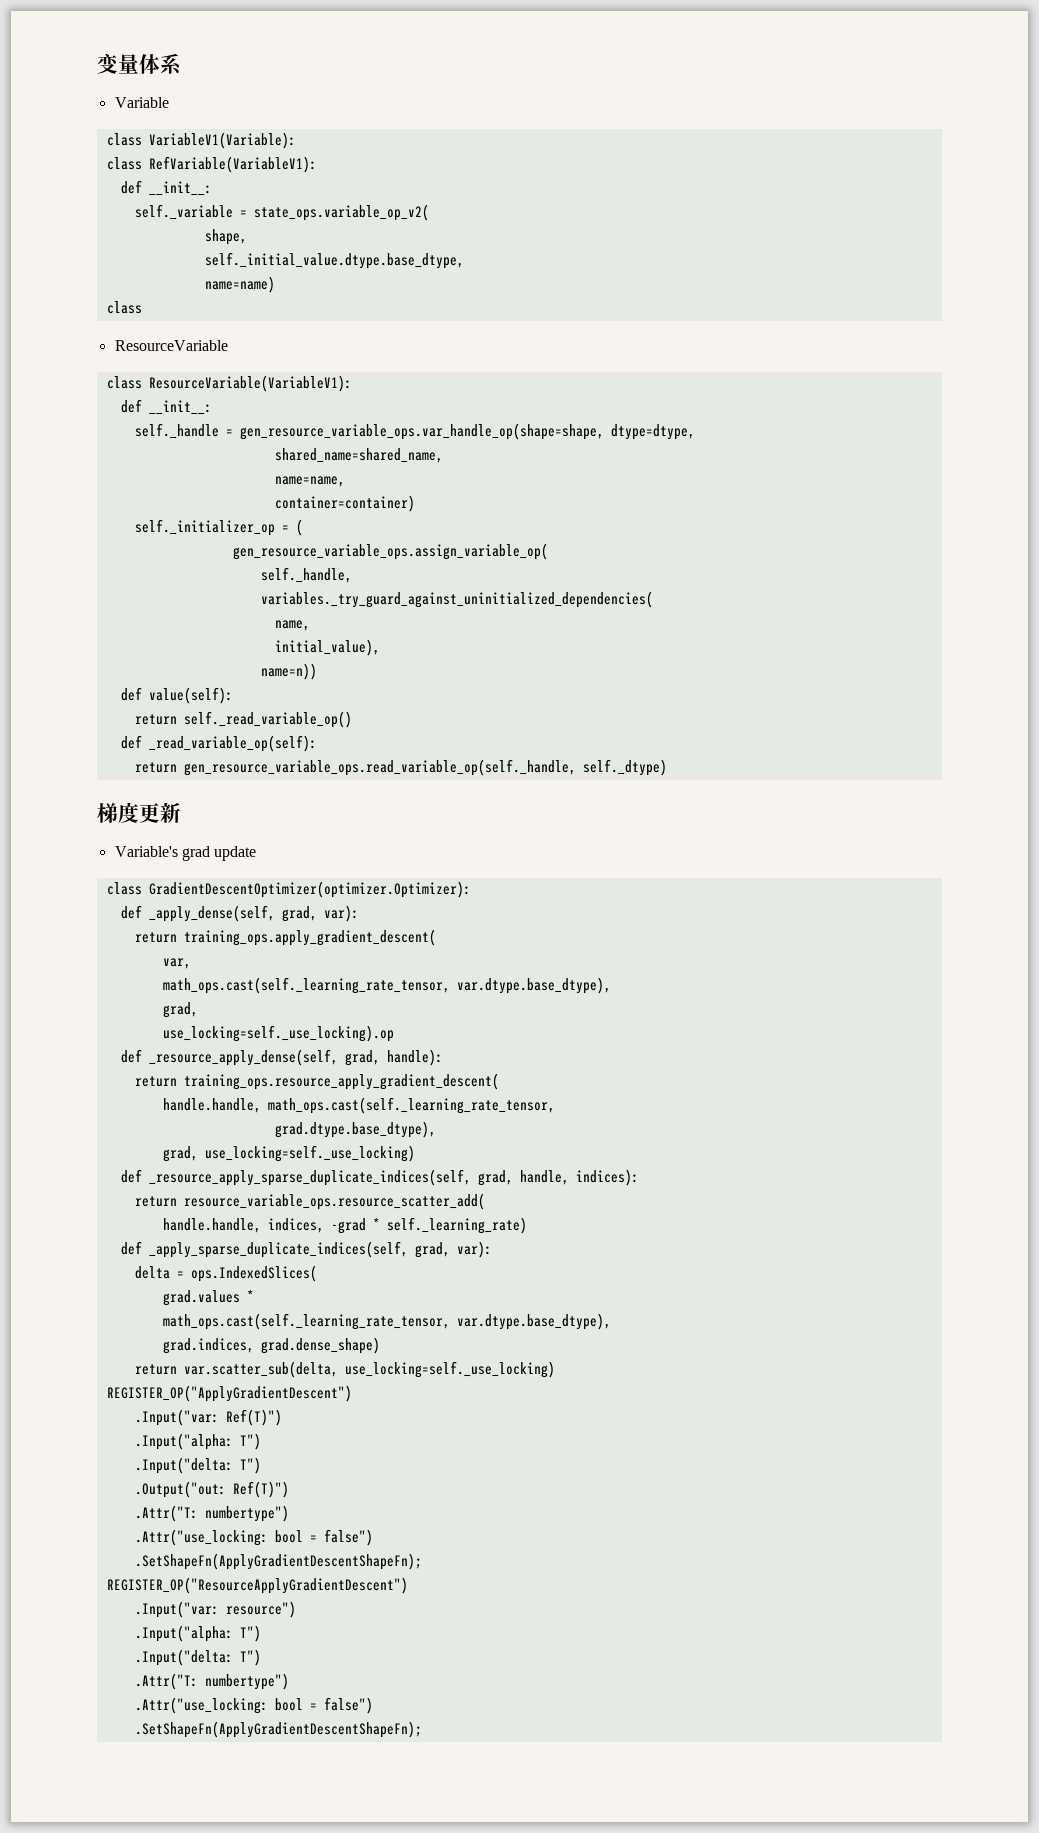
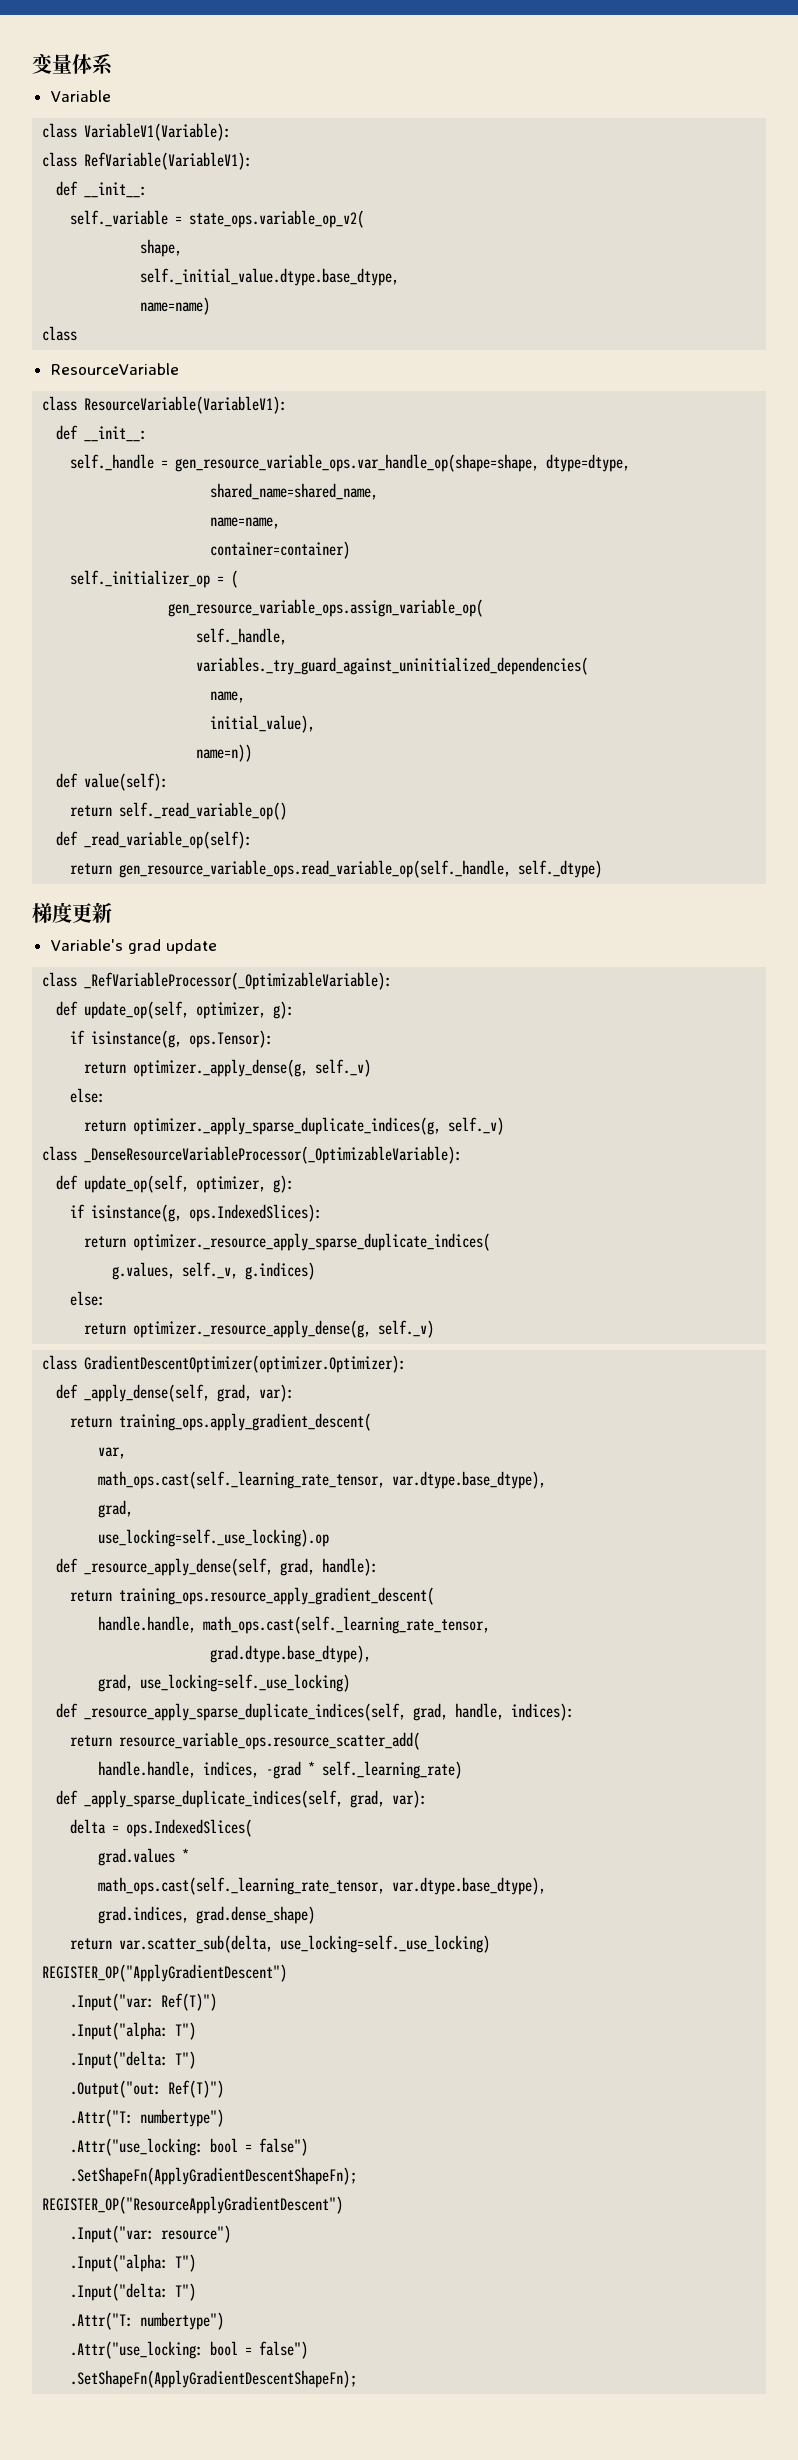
(257, 853) none -> [42,972,393,990] [56,1001,295,1019] [70,1030,274,1048] [84,1059,372,1077] [70,1088,106,1103] [84,1117,505,1135] [42,1146,463,1164] [56,1175,295,1193] [70,1204,323,1222] [84,1233,491,1251] [112,1262,316,1280] [70,1291,106,1306] [84,1320,435,1338] // class _RefVariableProcessor(_OptimizableVariable): // def update_op(self, optimizer, g): // if isinstance(g, ops.Tensor): // return optimizer._apply_dense(g, self._v) // else: // return optimizer._apply_sparse_duplicate_indices(g, self._v) // class _DenseResourceVariableProcessor(_OptimizableVariable): // def update_op(self, optimizer, g): // if isinstance(g, ops.IndexedSlices): // return optimizer._resource_apply_sparse_duplicate_indices( // g.values, self._v, g.indices) // else: // return optimizer._resource_apply_dense(g, self._v)

